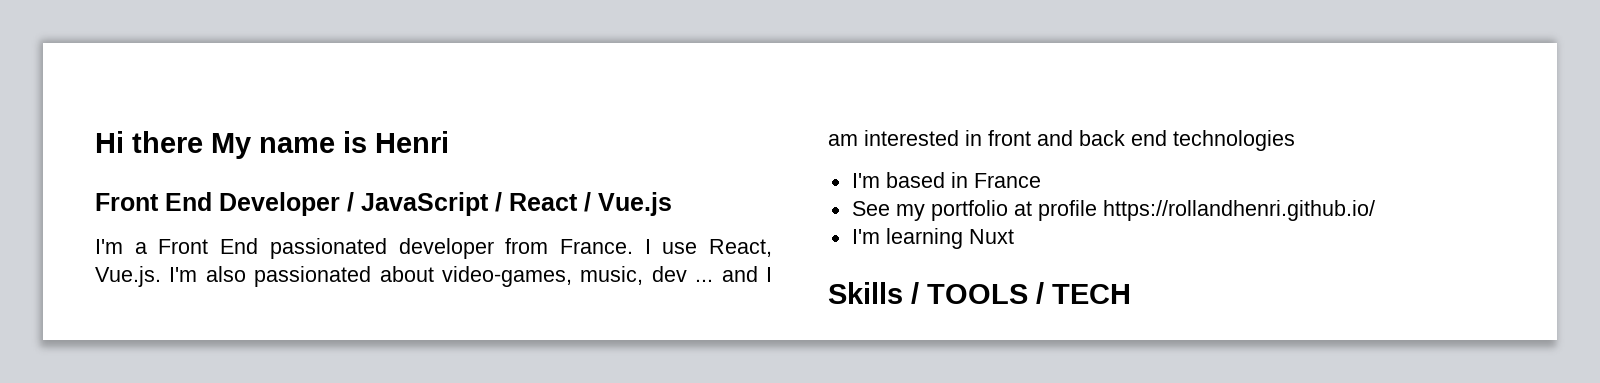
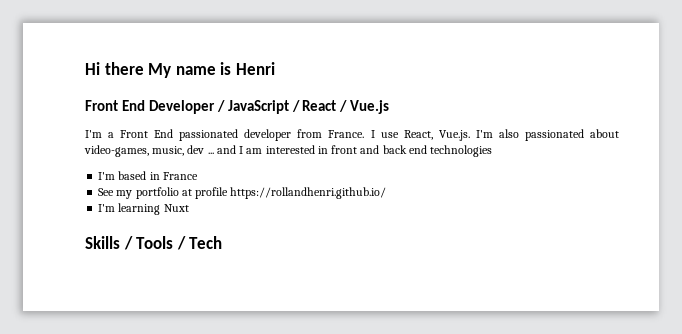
[927,282,1131,304] TOOLS / TECH -> [136,236,223,250] Tools / Tech

